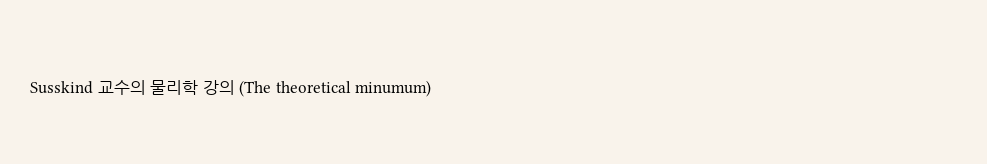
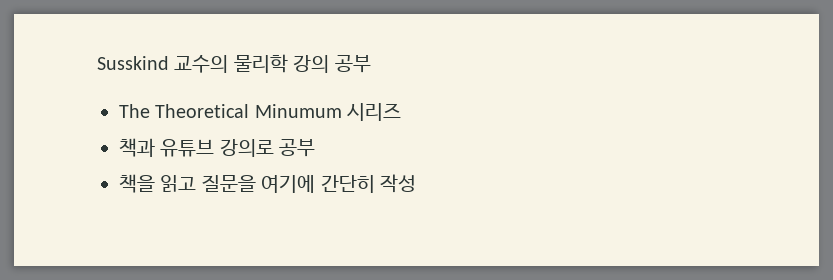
[239,80,431,97] (The theoretical minumum) -> [334,55,371,73] [119,103,402,121] [119,138,316,157] [119,174,416,193] 공부 // The Theoretical Minumum 시리즈 // 책과 유튜브 강의로 공부 // 책을 읽고 질문을 여기에 간단히 작성

